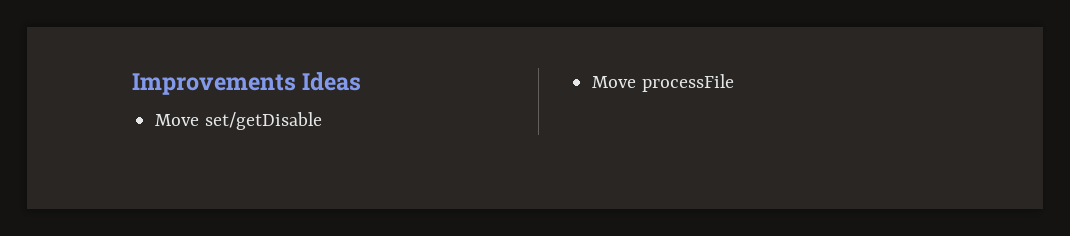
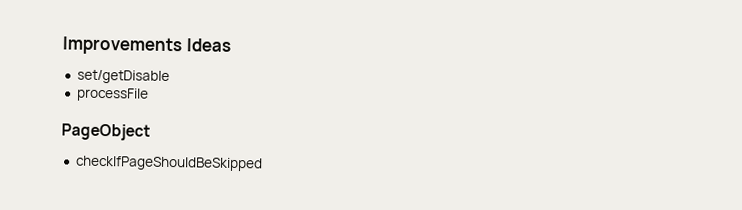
[155,114,200,126] Move -> (231, 45) none
[592,76,637,88] Move -> (170, 77) none
(734, 83) none -> [61,123,151,141] [75,155,263,172] // PageObject // checkIfPageShouldBeSkipped

